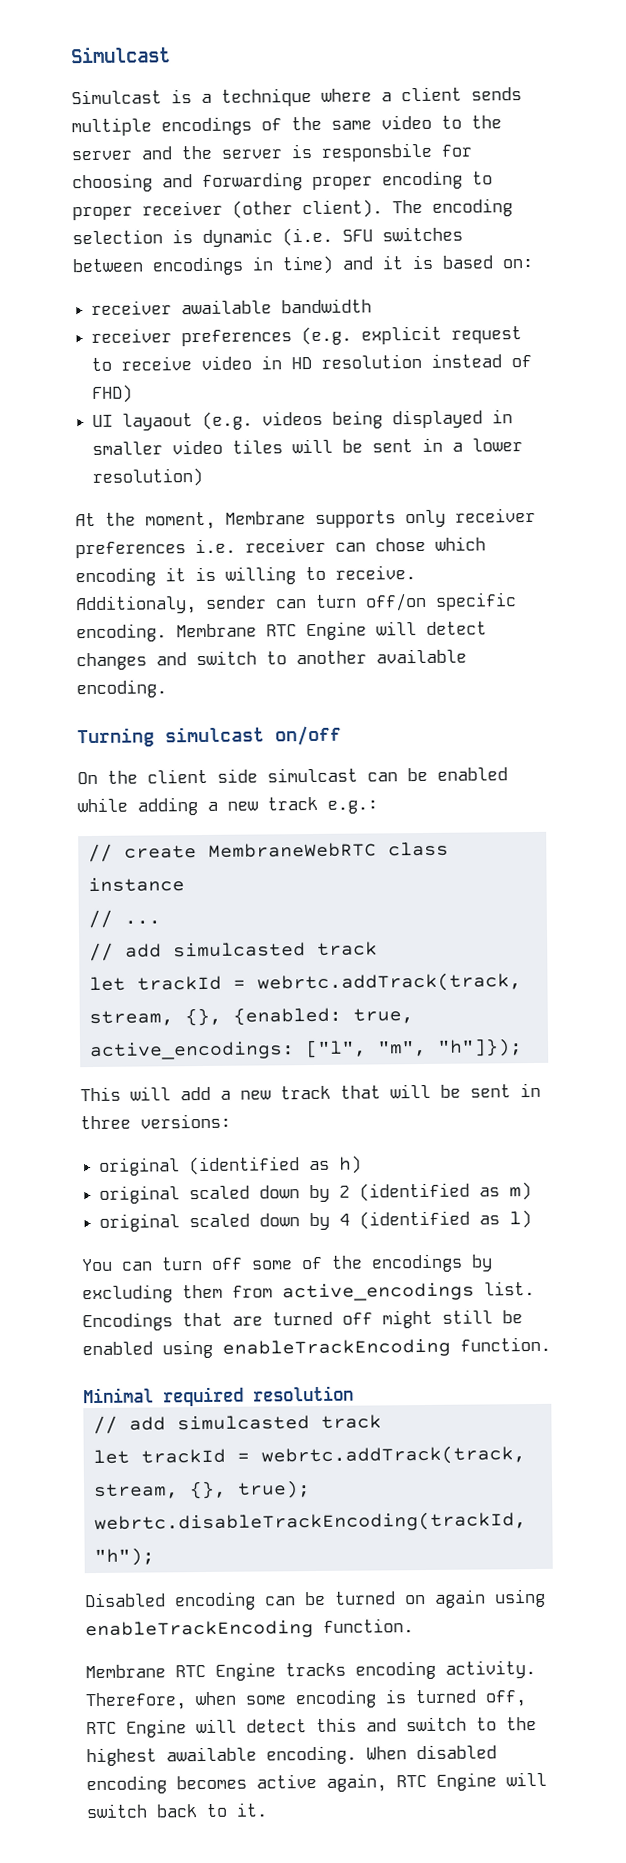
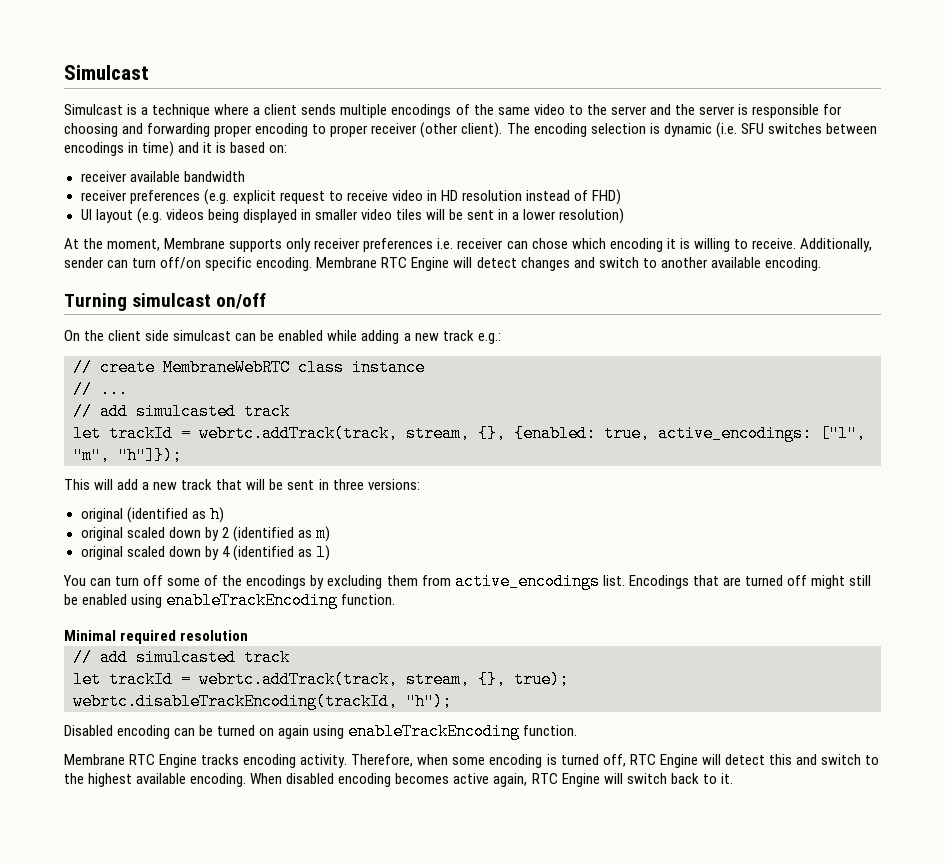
[321,142,433,162] responsbile -> [752,104,820,118] responsible
[181,299,273,315] awailable -> [129,171,180,182] available
[122,413,194,431] layaout -> [95,209,133,223] layout
[75,595,197,615] Additionaly, -> [799,238,872,252] Additionally,
[166,1746,257,1762] awailable -> [136,773,187,784] available

